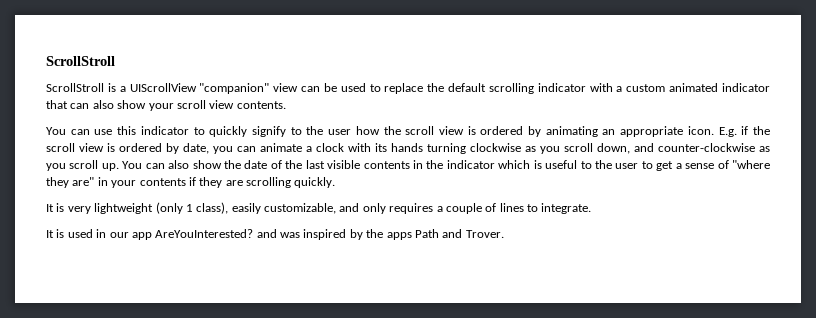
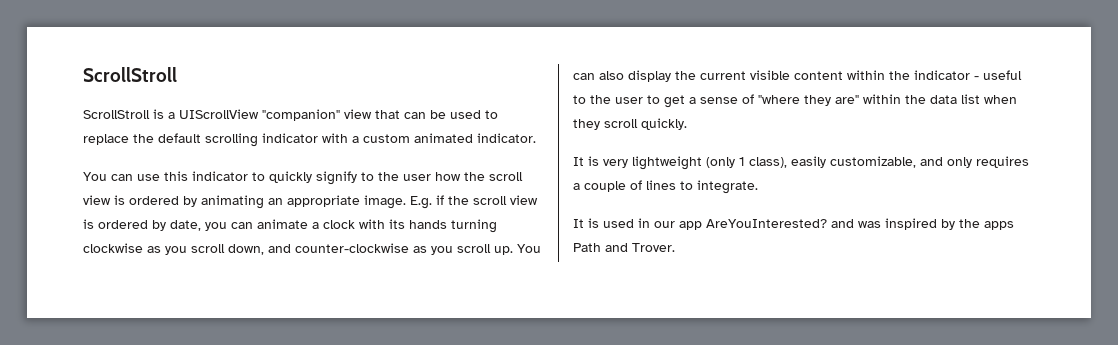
(299, 87) none -> [375,110,400,119] that
[722,83,771,92] [46,100,286,111] indicator that can also show your scroll view contents. -> [477,133,536,143] indicator.
[687,126,714,135] icon. -> [364,195,406,209] image.
[192,160,542,169] show the date of the last visible contents in the indicator which is -> [628,70,979,82] display the current visible content within the indicator -
[97,177,291,188] in your contents if they are scrolling -> [863,94,1017,104] [573,119,638,130] within the data list when they scroll

